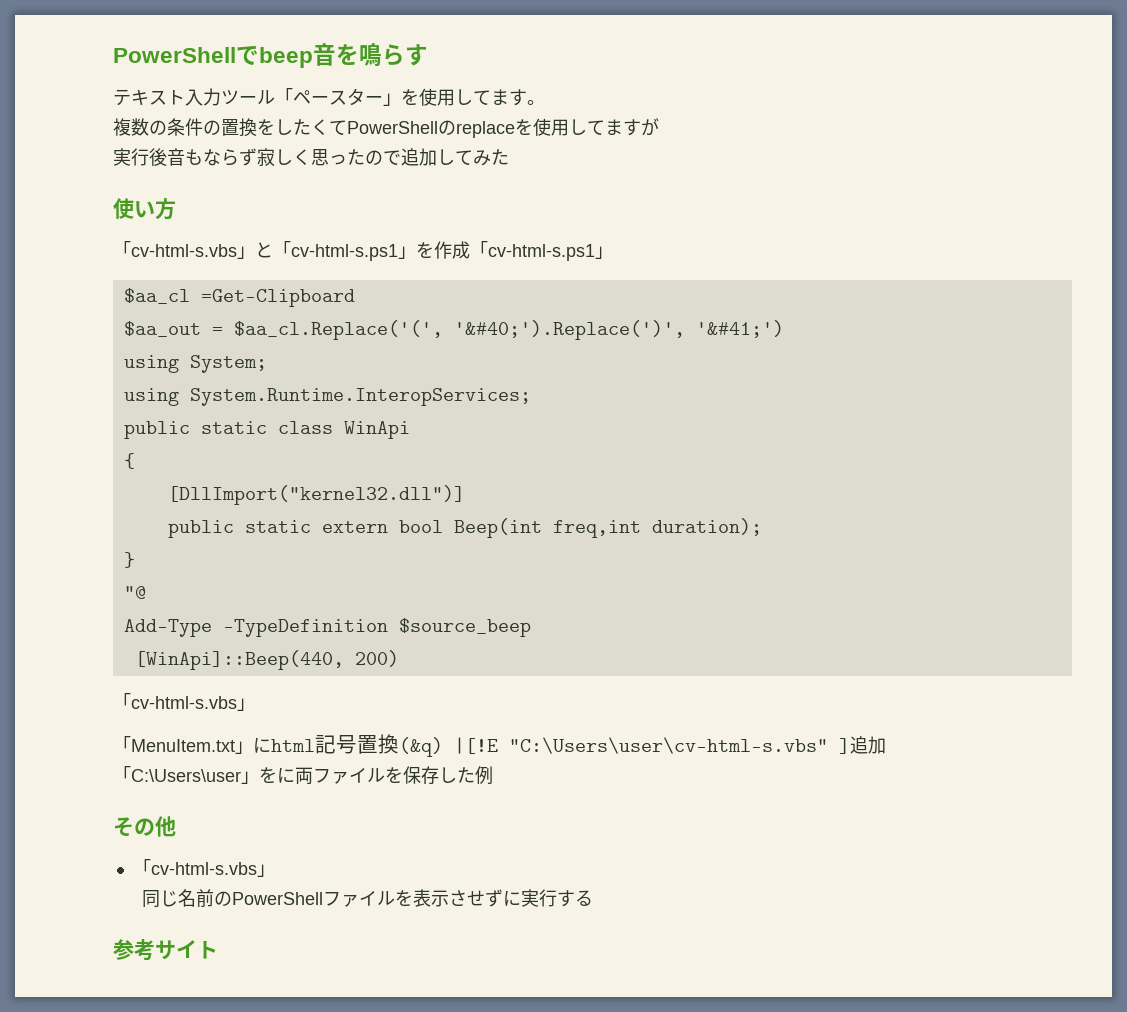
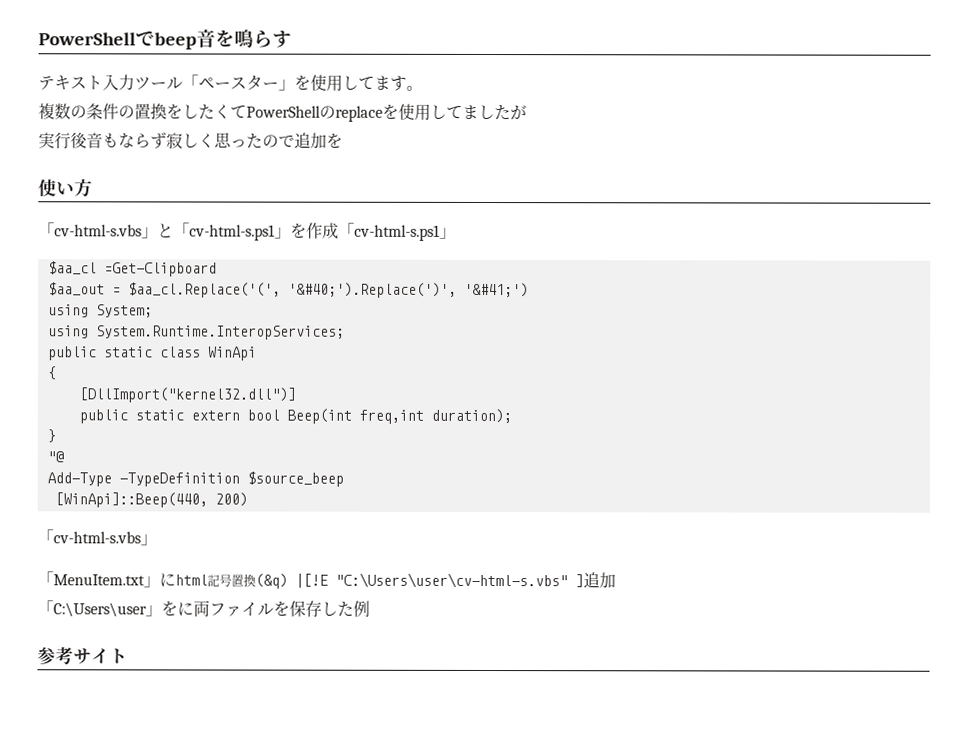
[623,119,641,136] す -> [478,104,511,121] した
[437,149,509,166] してみた -> [326,132,343,149] を
[113,816,176,837] [132,859,275,877] [142,889,594,908] // その他 // 「cv-html-s.vbs」 // 同じ名前のPowerShellファイルを表示させずに実行する -> (370, 608) none

